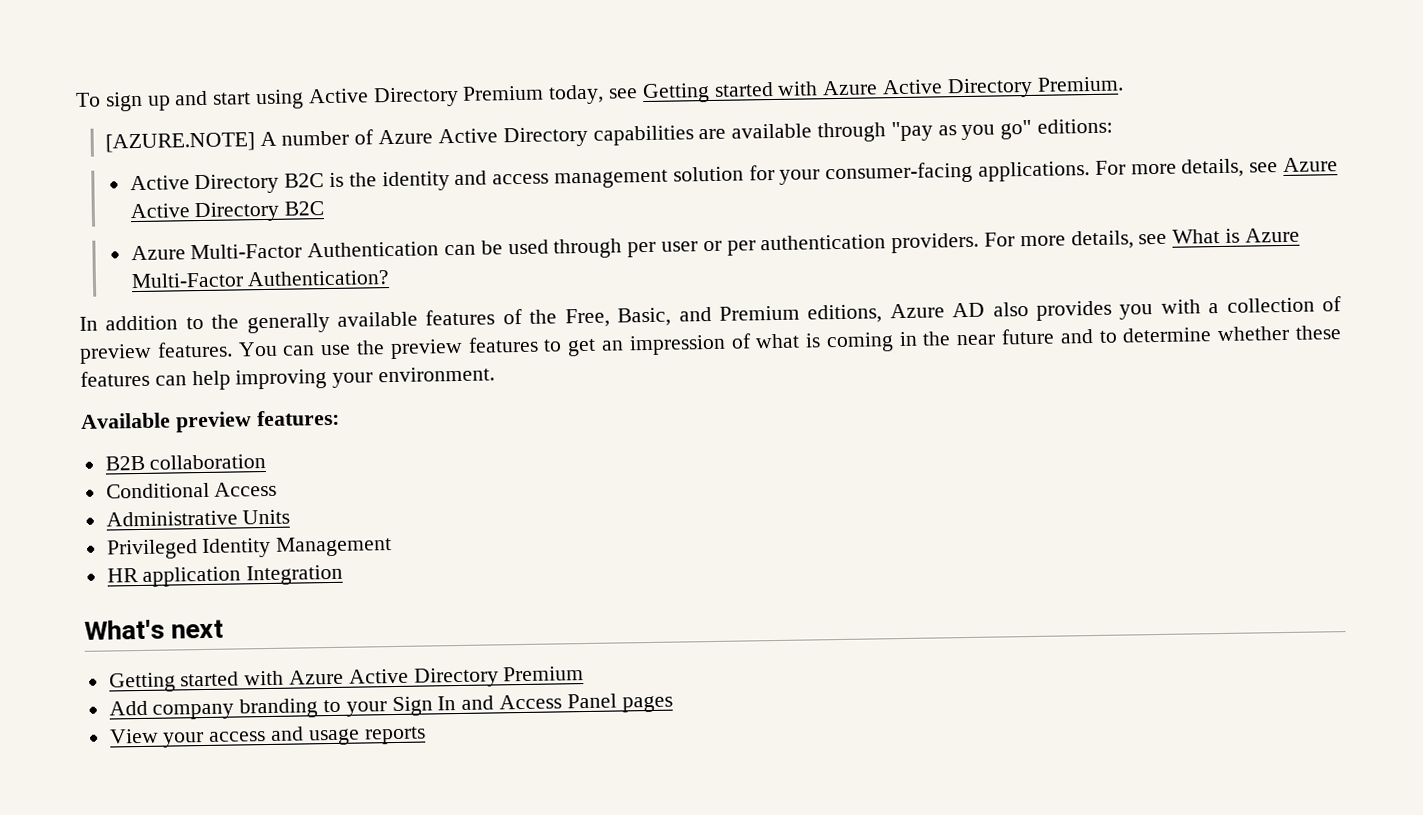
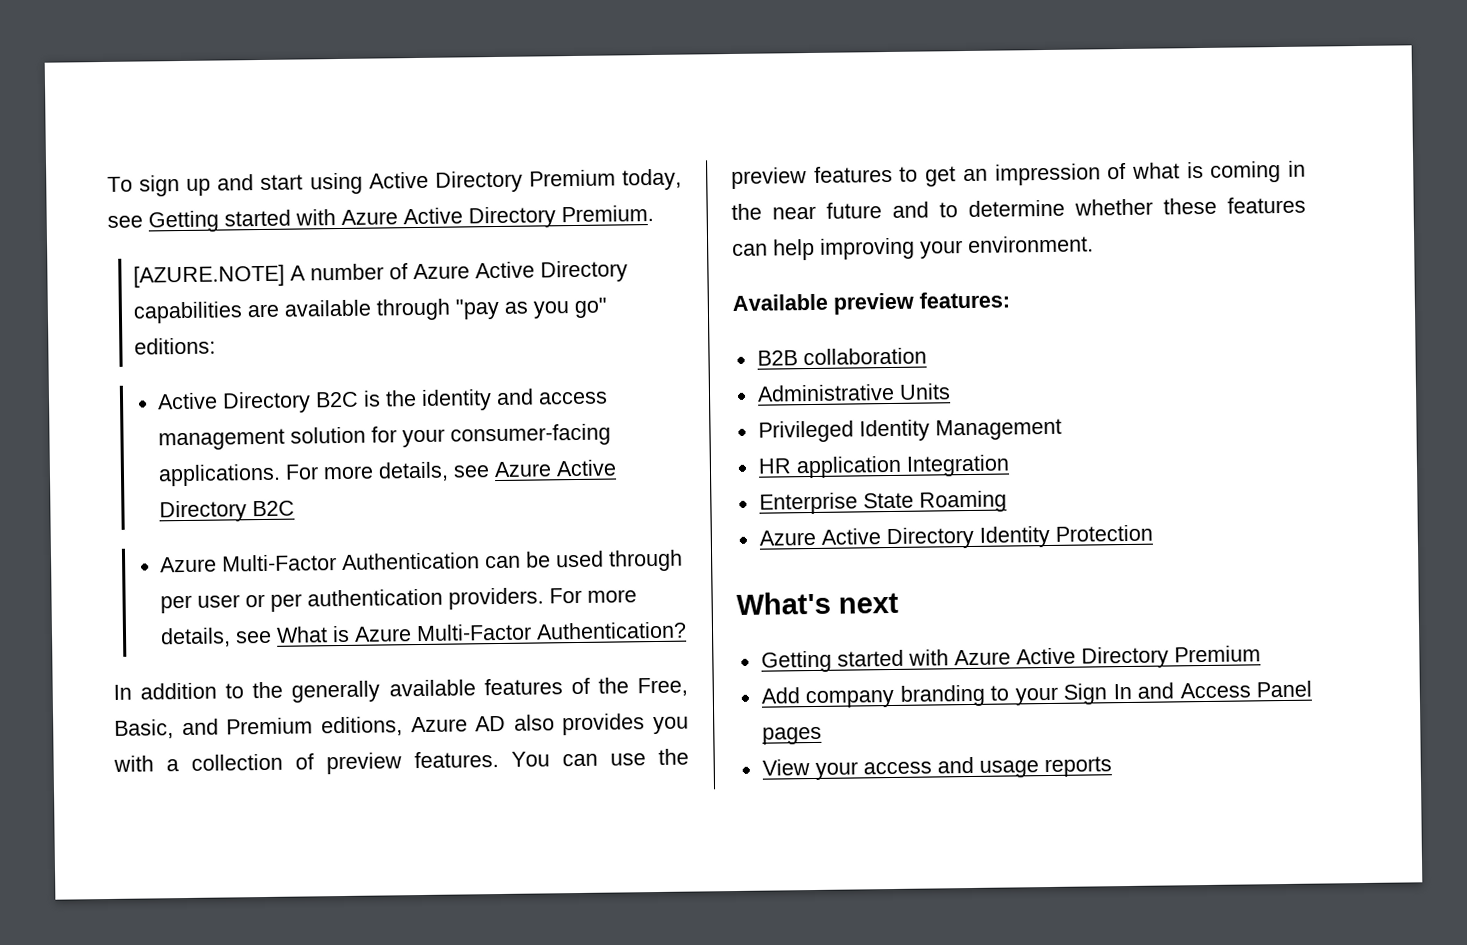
[105,481,278,499] // Conditional Access -> (927, 356) none
(344, 575) none -> [758,490,1007,515] [758,524,1153,550] // Enterprise State Roaming // Azure Active Directory Identity Protection

